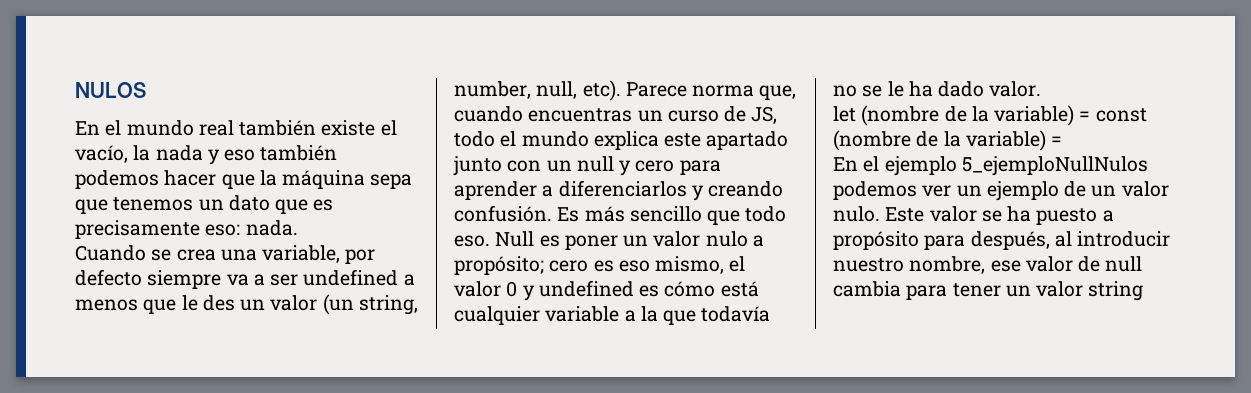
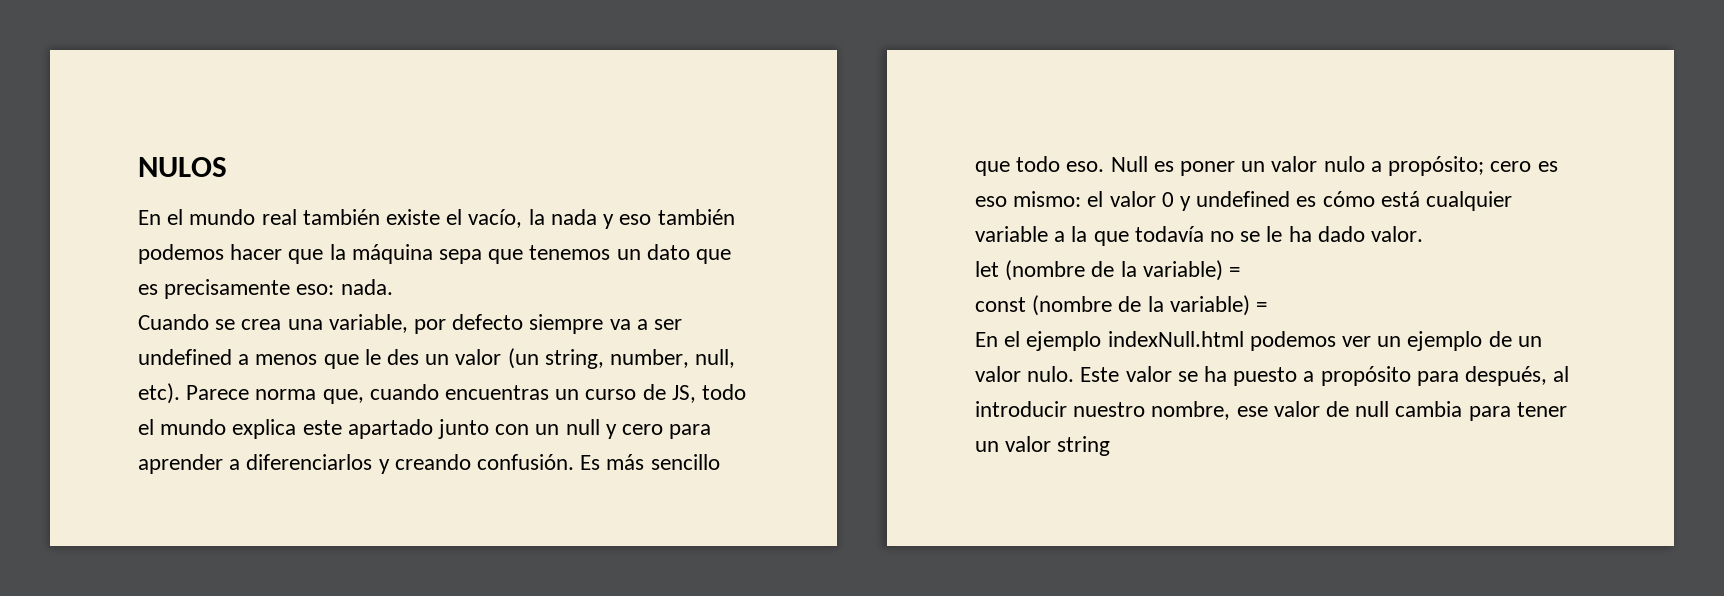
[655,256,725,274] mismo, -> [1013,191,1082,207] mismo:
(1091, 116) none -> (1241, 272) //
[961,156,1148,176] 5_ejemploNullNulos -> [1107,331,1244,347] indexNull.html

